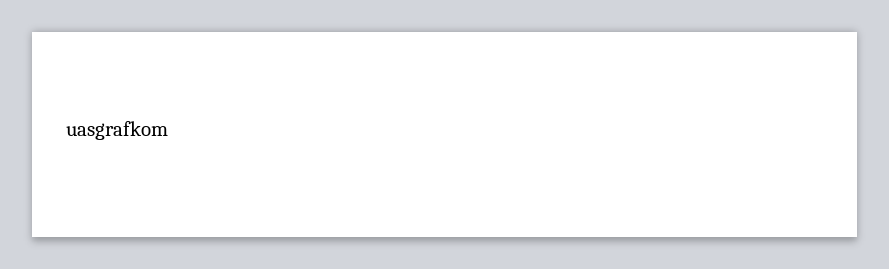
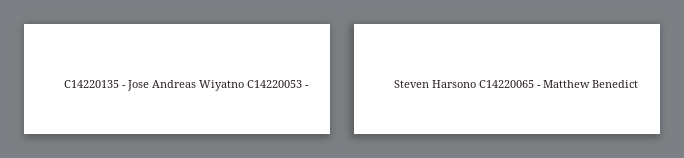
[66,121,168,140] uasgrafkom -> [64,80,638,91] C14220135 - Jose Andreas Wiyatno C14220053 - Steven Harsono C14220065 - Matthew Benedict

